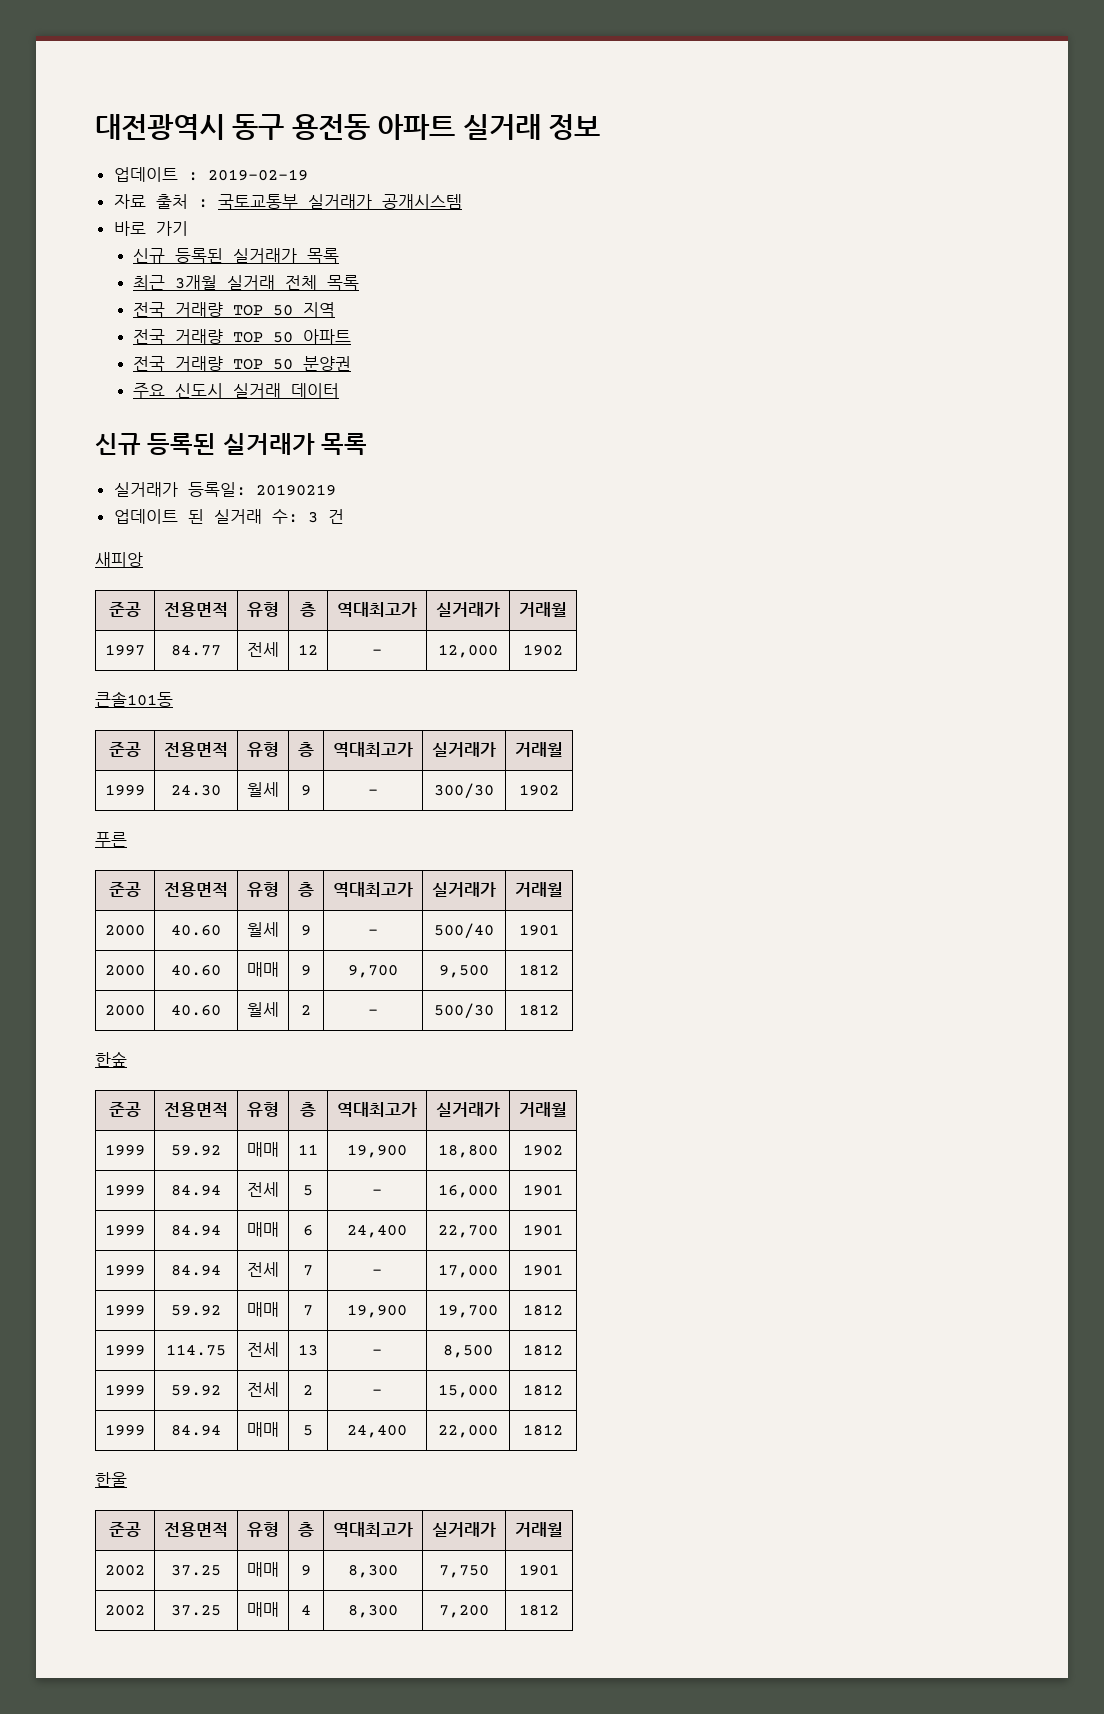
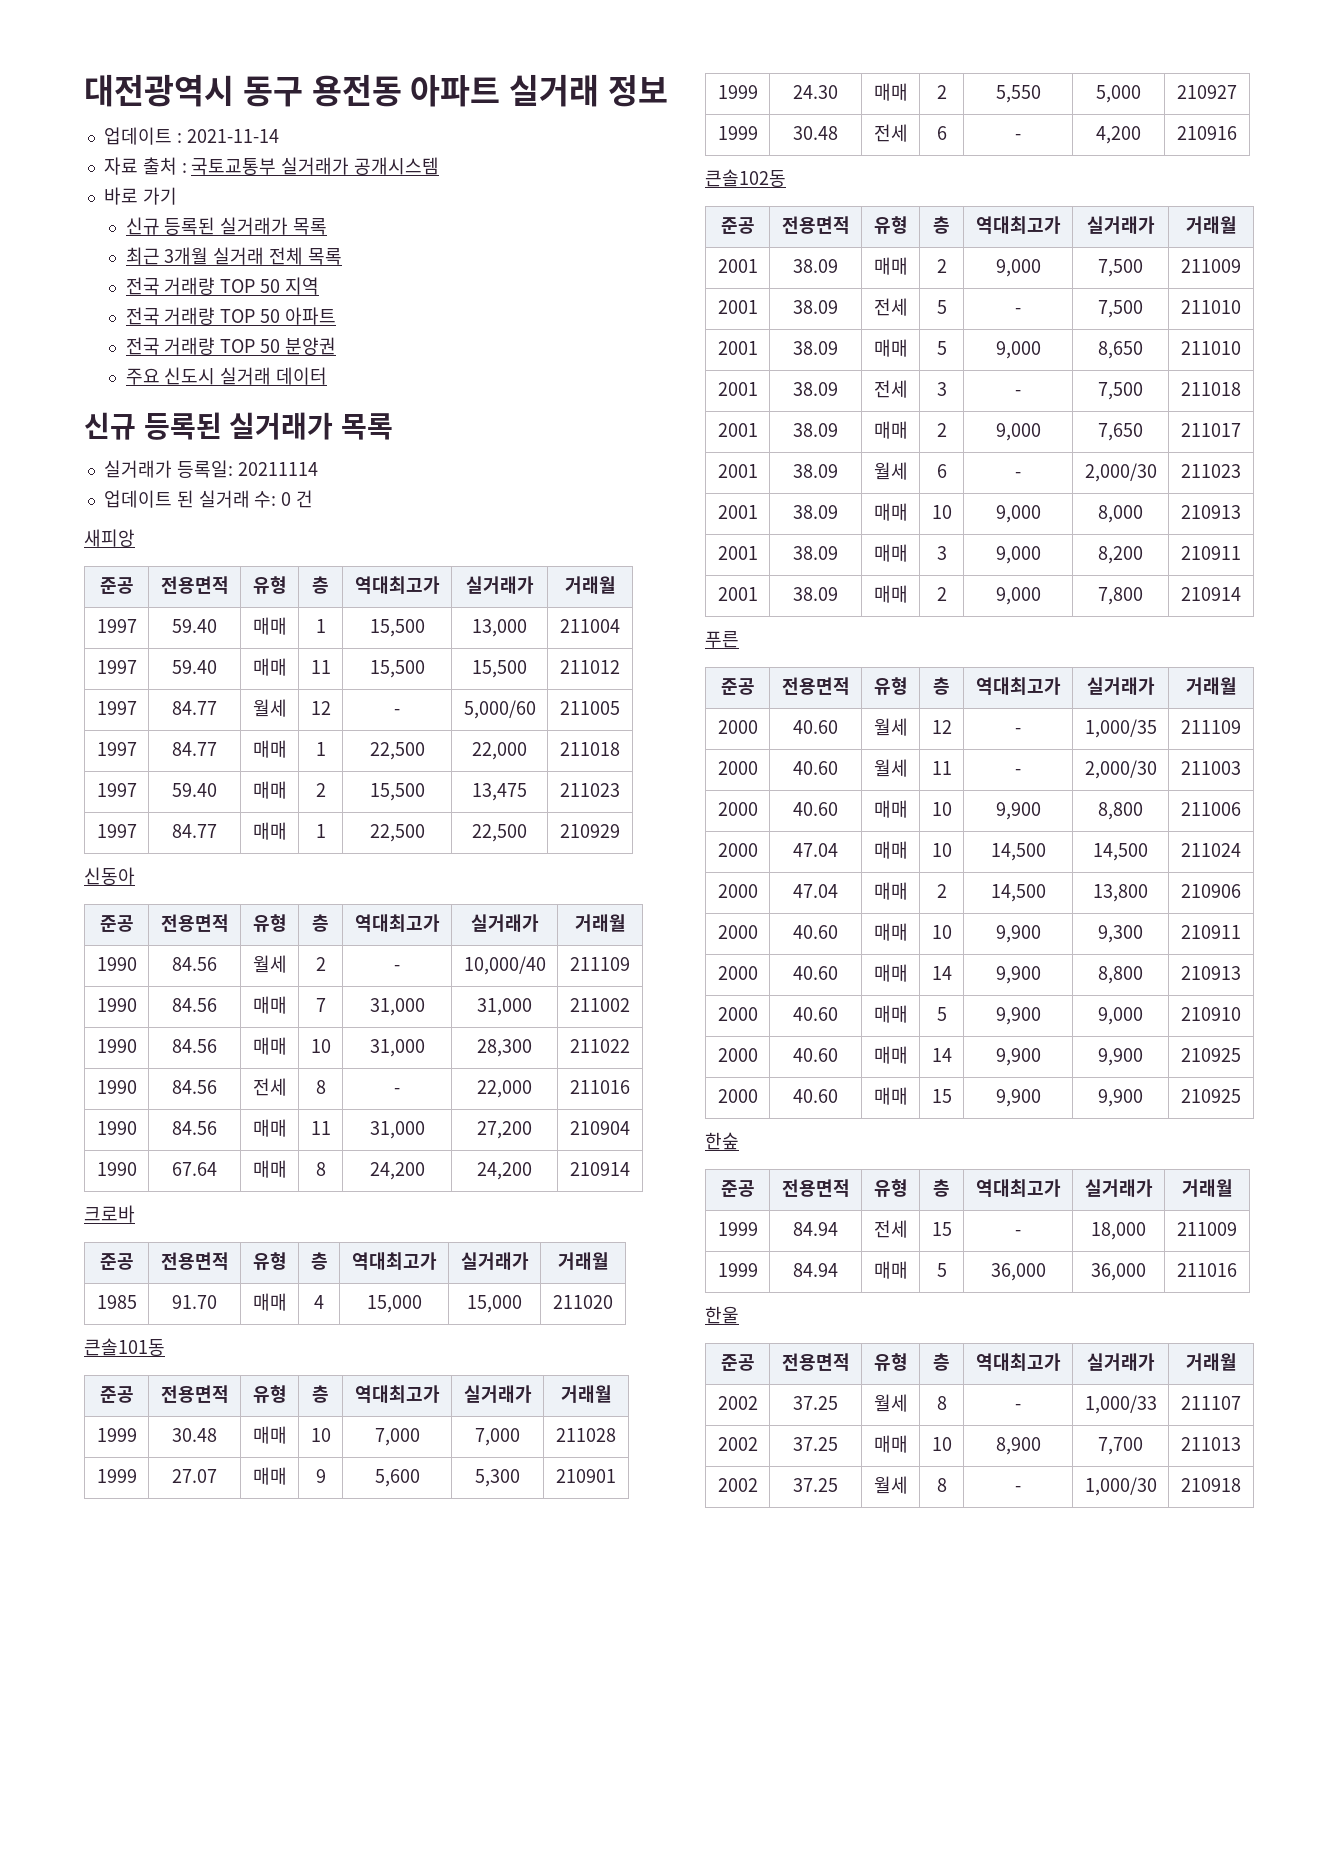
[207,169,308,181] 2019-02-19 -> [186,129,279,143] 2021-11-14
[255,484,336,496] 20190219 -> [237,462,318,476] 20211114
[307,511,318,523] 3 -> [281,492,292,506] 0
[105,644,145,656] [171,644,221,656] [247,642,279,657] [298,644,318,655] [372,649,382,655] [438,644,498,658] [523,644,563,656] // 1997 | 84.77 | 전세 | 12 | - | 12,000 | 1902 -> [96,619,137,633] [172,619,217,633] [252,617,287,635] [315,619,326,633] [369,619,425,637] [472,619,527,637] [560,619,620,633] [96,660,137,674] [172,660,217,674] [252,658,287,676] [310,660,331,674] [369,660,425,678] [472,660,527,678] [560,660,620,674] [96,701,137,715] [172,701,217,715] [252,699,287,717] [310,701,331,715] [394,709,400,715] [463,700,536,719] [560,701,620,715] [96,742,137,756] [172,742,217,756] [252,740,287,758] [315,742,326,756] [369,742,425,760] [472,742,527,760] [560,742,620,756] [96,783,137,797] [172,783,217,797] [252,781,287,799] [315,783,326,797] [369,783,425,801] [472,783,527,801] [560,783,620,797] [96,824,137,838] [172,824,217,838] [252,822,287,840] [315,824,326,838] [369,824,425,842] [472,824,527,842] [560,824,620,838] [84,867,135,885] [99,915,134,932] [160,914,229,932] [252,914,287,932] [312,914,329,932] [354,914,440,932] [470,914,539,932] [574,914,626,932] [96,957,137,971] [172,957,217,971] [252,955,287,973] [315,957,326,971] [394,965,400,971] [463,956,546,975] [570,957,630,971] [96,998,137,1012] [172,998,217,1012] [252,996,287,1014] [315,998,326,1012] [369,998,425,1016] [477,998,532,1016] [570,998,630,1012] [96,1039,137,1053] [172,1039,217,1053] [252,1037,287,1055] [310,1039,331,1053] [369,1039,425,1057] [477,1039,532,1057] [570,1039,630,1053] [96,1080,137,1094] [172,1080,217,1094] [252,1078,287,1096] [315,1080,326,1094] [394,1088,400,1094] [477,1080,532,1098] [570,1080,630,1094] [96,1121,137,1135] [172,1121,217,1135] [252,1119,287,1137] [310,1121,331,1135] [369,1121,425,1139] [477,1121,532,1139] [570,1121,630,1135] [96,1162,137,1176] [172,1162,217,1176] [252,1160,287,1178] [315,1162,326,1176] [369,1162,425,1180] [477,1162,532,1180] [570,1162,630,1176] [84,1205,135,1223] [99,1253,134,1270] [160,1252,229,1270] [252,1252,287,1270] [310,1252,328,1270] [351,1252,437,1270] [460,1252,529,1270] [557,1252,609,1270] [96,1295,137,1309] [172,1295,217,1309] [252,1293,287,1311] [314,1295,324,1309] [366,1295,422,1313] [467,1295,522,1313] [553,1295,613,1309] // 1997 | 59.40 | 매매 | 1 | 15,500 | 13,000 | 211004 // 1997 | 59.40 | 매매 | 11 | 15,500 | 15,500 | 211012 // 1997 | 84.77 | 월세 | 12 | - | 5,000/60 | 211005 // 1997 | 84.77 | 매매 | 1 | 22,500 | 22,000 | 211018 // 1997 | 59.40 | 매매 | 2 | 15,500 | 13,475 | 211023 // 1997 | 84.77 | 매매 | 1 | 22,500 | 22,500 | 210929 // 신동아 // 준공 | 전용면적 | 유형 | 층 | 역대최고가 | 실거래가 | 거래월 // 1990 | 84.56 | 월세 | 2 | - | 10,000/40 | 211109 // 1990 | 84.56 | 매매 | 7 | 31,000 | 31,000 | 211002 // 1990 | 84.56 | 매매 | 10 | 31,000 | 28,300 | 211022 // 1990 | 84.56 | 전세 | 8 | - | 22,000 | 211016 // 1990 | 84.56 | 매매 | 11 | 31,000 | 27,200 | 210904 // 1990 | 67.64 | 매매 | 8 | 24,200 | 24,200 | 210914 // 크로바 // 준공 | 전용면적 | 유형 | 층 | 역대최고가 | 실거래가 | 거래월 // 1985 | 91.70 | 매매 | 4 | 15,000 | 15,000 | 211020
[171,784,221,796] [247,782,279,797] [301,784,311,796] [368,789,378,795] [434,783,494,798] [519,784,559,796] 24.30 | 월세 | 9 | - | 300/30 | 1902 -> [172,1428,217,1442] [252,1426,287,1444] [310,1428,331,1442] [374,1428,420,1446] [475,1428,520,1446] [556,1428,616,1442] [96,1469,137,1483] [172,1469,217,1483] [252,1467,287,1485] [315,1469,326,1483] [374,1469,420,1487] [475,1469,520,1487] [556,1469,616,1483] [717,85,758,99] [793,85,838,99] [873,83,908,101] [936,85,947,99] [995,85,1041,103] [1096,85,1141,103] [1177,85,1237,99] [717,126,758,140] [793,126,838,140] [873,124,908,142] [936,126,947,140] [1015,134,1021,140] [1096,126,1141,144] [1177,126,1237,140] [705,169,786,187] [720,217,755,234] [781,216,850,234] [873,216,908,234] [933,216,950,234] [975,216,1061,234] [1086,216,1155,234] [1185,216,1237,234] [717,259,758,273] [793,259,838,273] [873,257,908,275] [936,259,947,273] [995,259,1041,277] [1098,259,1143,277] [1181,259,1241,273] [717,300,758,314] [793,300,838,314] [873,298,908,316] [936,300,947,314] [1015,308,1021,314] [1098,300,1143,318] [1181,300,1241,314] [717,341,758,355] [793,341,838,355] [873,339,908,357] [936,341,947,355] [995,341,1041,359] [1098,341,1143,359] [1181,341,1241,355] [717,382,758,396] [793,382,838,396] [873,380,908,398] [936,382,947,396] [1015,390,1021,396] [1098,382,1143,400] [1181,382,1241,396] [717,423,758,437] [793,423,838,437] [873,421,908,439] [936,423,947,437] [995,423,1041,441] [1098,423,1143,441] [1181,423,1241,437] [717,464,758,478] [793,464,838,478] [873,462,908,480] [936,464,947,478] [1015,472,1021,478] [1084,463,1157,482] [1181,464,1241,478] [717,505,758,519] [793,505,838,519] [873,503,908,521] [931,505,952,519] [995,505,1041,523] [1098,505,1143,523] [1181,505,1241,519] [717,546,758,560] [793,546,838,560] [873,544,908,562] [936,546,947,560] [995,546,1041,564] [1098,546,1143,564] [1181,546,1241,560] [717,587,758,601] [793,587,838,601] [873,585,908,603] [936,587,947,601] [995,587,1041,605] [1098,587,1143,605] [1181,587,1241,601] 30.48 | 매매 | 10 | 7,000 | 7,000 | 211028 // 1999 | 27.07 | 매매 | 9 | 5,600 | 5,300 | 210901 // 1999 | 24.30 | 매매 | 2 | 5,550 | 5,000 | 210927 // 1999 | 30.48 | 전세 | 6 | - | 4,200 | 210916 // 큰솔102동 // 준공 | 전용면적 | 유형 | 층 | 역대최고가 | 실거래가 | 거래월 // 2001 | 38.09 | 매매 | 2 | 9,000 | 7,500 | 211009 // 2001 | 38.09 | 전세 | 5 | - | 7,500 | 211010 // 2001 | 38.09 | 매매 | 5 | 9,000 | 8,650 | 211010 // 2001 | 38.09 | 전세 | 3 | - | 7,500 | 211018 // 2001 | 38.09 | 매매 | 2 | 9,000 | 7,650 | 211017 // 2001 | 38.09 | 월세 | 6 | - | 2,000/30 | 211023 // 2001 | 38.09 | 매매 | 10 | 9,000 | 8,000 | 210913 // 2001 | 38.09 | 매매 | 3 | 9,000 | 8,200 | 210911 // 2001 | 38.09 | 매매 | 2 | 9,000 | 7,800 | 210914
[301,924,311,936] [368,929,378,935] [434,923,494,938] [519,924,559,936] [105,964,145,976] [171,964,221,976] [247,962,279,977] [301,964,311,976] [348,964,398,978] [439,964,489,978] [519,964,559,976] [105,1004,145,1016] [171,1004,221,1016] [247,1002,279,1017] [301,1004,311,1015] [368,1009,378,1015] [434,1003,494,1018] [519,1004,559,1016] 9 | - | 500/40 | 1901 // 2000 | 40.60 | 매매 | 9 | 9,700 | 9,500 | 1812 // 2000 | 40.60 | 월세 | 2 | - | 500/30 | 1812 -> [931,720,952,734] [1015,728,1021,734] [1084,719,1157,738] [1181,720,1241,734] [717,761,758,775] [793,761,838,775] [873,759,908,777] [931,761,952,775] [1015,769,1021,775] [1084,760,1157,779] [1181,761,1241,775] [717,802,758,816] [793,802,838,816] [873,800,908,818] [931,802,952,816] [995,802,1041,820] [1098,802,1143,820] [1181,802,1241,816] [717,843,758,857] [793,843,838,857] [873,841,908,859] [931,843,952,857] [990,843,1046,861] [1093,843,1148,861] [1181,843,1241,857] [717,884,758,898] [793,884,838,898] [873,882,908,900] [936,884,947,898] [990,884,1046,902] [1093,884,1148,902] [1181,884,1241,898] [717,925,758,939] [793,925,838,939] [873,923,908,941] [931,925,952,939] [995,925,1041,943] [1098,925,1143,943] [1181,925,1241,939] [717,966,758,980] [793,966,838,980] [873,964,908,982] [931,966,952,980] [995,966,1041,984] [1098,966,1143,984] [1181,966,1241,980] [717,1007,758,1021] [793,1007,838,1021] [873,1005,908,1023] [936,1007,947,1021] [995,1007,1041,1025] [1098,1007,1143,1025] [1181,1007,1241,1021] [717,1048,758,1062] [793,1048,838,1062] [873,1046,908,1064] [931,1048,952,1062] [995,1048,1041,1066] [1098,1048,1143,1066] [1181,1048,1241,1062] [717,1089,758,1103] [793,1089,838,1103] [873,1087,908,1105] [931,1089,952,1103] [995,1089,1041,1107] [1098,1089,1143,1107] [1181,1089,1241,1103] 12 | - | 1,000/35 | 211109 // 2000 | 40.60 | 월세 | 11 | - | 2,000/30 | 211003 // 2000 | 40.60 | 매매 | 10 | 9,900 | 8,800 | 211006 // 2000 | 47.04 | 매매 | 10 | 14,500 | 14,500 | 211024 // 2000 | 47.04 | 매매 | 2 | 14,500 | 13,800 | 210906 // 2000 | 40.60 | 매매 | 10 | 9,900 | 9,300 | 210911 // 2000 | 40.60 | 매매 | 14 | 9,900 | 8,800 | 210913 // 2000 | 40.60 | 매매 | 5 | 9,900 | 9,000 | 210910 // 2000 | 40.60 | 매매 | 14 | 9,900 | 9,900 | 210925 // 2000 | 40.60 | 매매 | 15 | 9,900 | 9,900 | 210925
[105,1144,145,1156] [171,1144,221,1156] [247,1142,279,1157] [298,1144,318,1155] [347,1144,407,1158] [438,1144,498,1158] [523,1144,563,1156] [105,1184,145,1196] [171,1184,221,1196] [247,1182,279,1197] [303,1185,313,1196] [372,1189,382,1195] [438,1184,498,1198] [523,1184,563,1196] [105,1224,145,1236] [171,1224,221,1236] [247,1222,279,1237] [303,1224,313,1236] [347,1224,407,1238] [438,1224,498,1238] [523,1224,563,1236] [105,1264,145,1276] [171,1264,221,1276] [247,1262,279,1277] [303,1265,313,1276] [372,1269,382,1275] [438,1264,498,1278] [523,1264,563,1276] [105,1304,145,1316] [171,1304,221,1316] [247,1302,279,1317] [303,1305,313,1316] [347,1304,407,1318] [438,1304,498,1318] [523,1304,563,1316] [105,1344,145,1356] [166,1344,226,1356] [247,1342,279,1357] [298,1344,318,1356] [372,1349,382,1355] [443,1344,493,1358] [523,1344,563,1356] [105,1384,145,1396] [171,1384,221,1396] [247,1382,279,1397] [303,1384,313,1395] [372,1389,382,1395] [438,1384,498,1398] [523,1384,563,1396] // 1999 | 59.92 | 매매 | 11 | 19,900 | 18,800 | 1902 // 1999 | 84.94 | 전세 | 5 | - | 16,000 | 1901 // 1999 | 84.94 | 매매 | 6 | 24,400 | 22,700 | 1901 // 1999 | 84.94 | 전세 | 7 | - | 17,000 | 1901 // 1999 | 59.92 | 매매 | 7 | 19,900 | 19,700 | 1812 // 1999 | 114.75 | 전세 | 13 | - | 8,500 | 1812 // 1999 | 59.92 | 전세 | 2 | - | 15,000 | 1812 -> [717,1222,758,1236] [793,1222,838,1236] [873,1220,908,1238] [931,1222,952,1236] [1015,1230,1021,1236] [1091,1222,1146,1240] [1177,1222,1237,1236] // 1999 | 84.94 | 전세 | 15 | - | 18,000 | 211009
[347,1424,407,1438] [438,1424,498,1438] [523,1424,563,1436] 24,400 | 22,000 | 1812 -> [990,1263,1046,1281] [1091,1263,1146,1281] [1177,1263,1237,1277] 36,000 | 36,000 | 211016
[247,1562,279,1577] [301,1564,311,1576] [348,1564,398,1578] [439,1564,489,1578] [519,1564,559,1576] [105,1604,145,1616] [171,1604,221,1616] [247,1602,279,1617] [301,1604,311,1615] [348,1604,398,1618] [439,1604,489,1618] [519,1604,559,1616] 매매 | 9 | 8,300 | 7,750 | 1901 // 2002 | 37.25 | 매매 | 4 | 8,300 | 7,200 | 1812 -> [873,1394,908,1412] [936,1396,947,1410] [1015,1404,1021,1410] [1084,1395,1157,1414] [1181,1396,1241,1410] [717,1437,758,1451] [793,1437,838,1451] [873,1435,908,1453] [931,1437,952,1451] [995,1437,1041,1455] [1098,1437,1143,1455] [1181,1437,1241,1451] [717,1478,758,1492] [793,1478,838,1492] [873,1476,908,1494] [936,1478,947,1492] [1015,1486,1021,1492] [1084,1477,1157,1496] [1181,1478,1241,1492] 월세 | 8 | - | 1,000/33 | 211107 // 2002 | 37.25 | 매매 | 10 | 8,900 | 7,700 | 211013 // 2002 | 37.25 | 월세 | 8 | - | 1,000/30 | 210918

